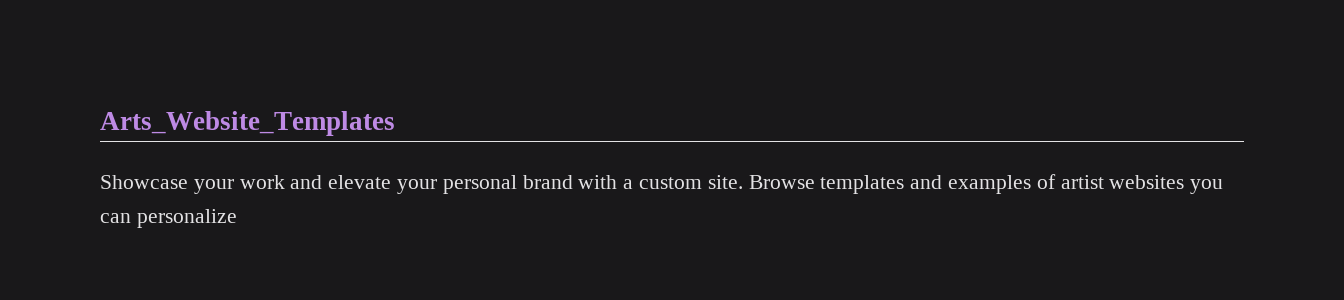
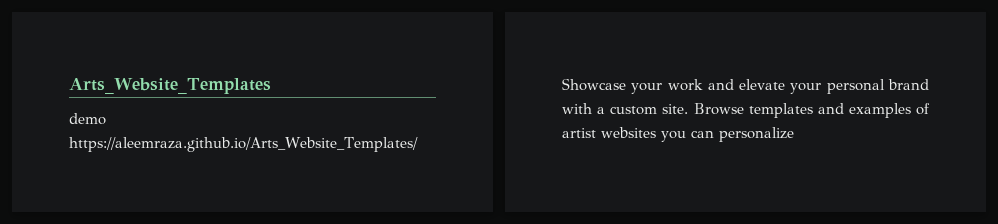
(395, 123) none -> [69,113,106,125] [69,137,418,152] demo https://aleemraza.github.io/Arts_Website_Templates/

